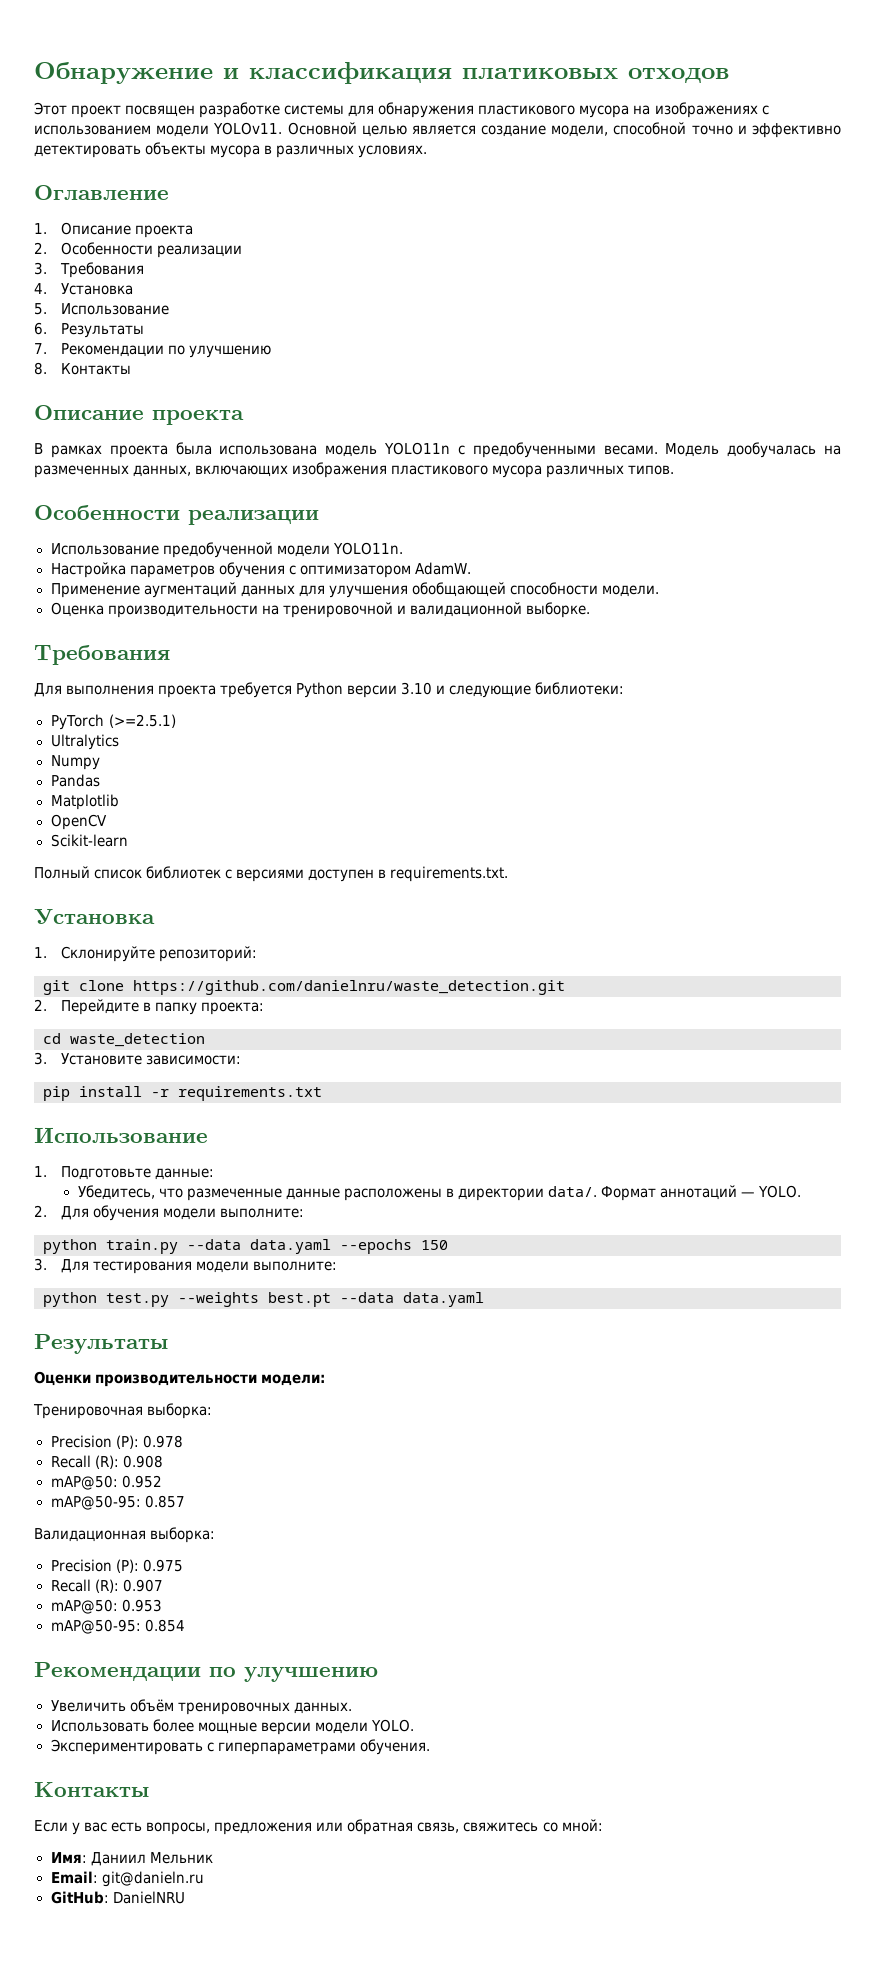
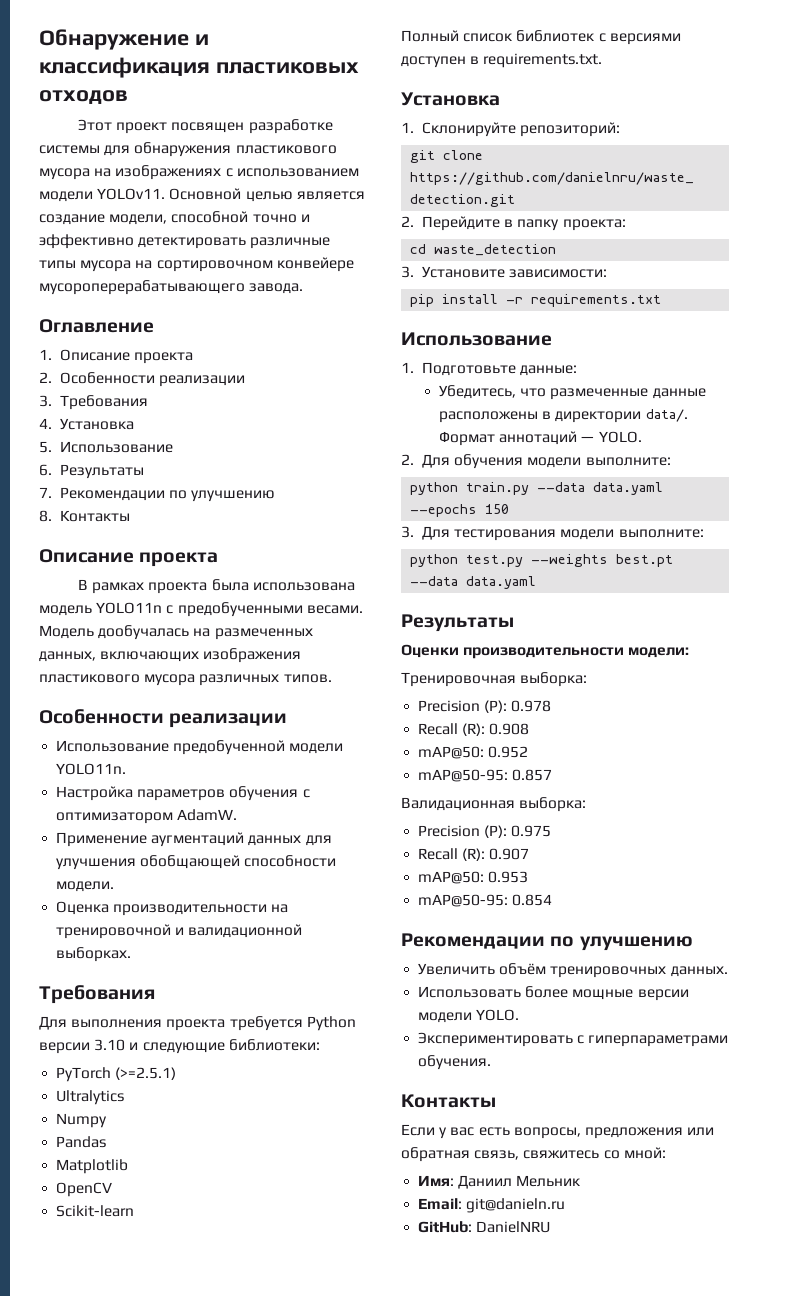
[462,68,618,79] платиковых -> [215,62,359,74] пластиковых
[145,142,428,158] объекты мусора в различных условиях. -> [250,237,331,249] [39,257,354,272] [39,280,304,295] различные типы мусора на сортировочном конвейере мусороперерабатывающего завода.
[525,602,590,618] выборке. -> [56,947,132,962] выборках.

